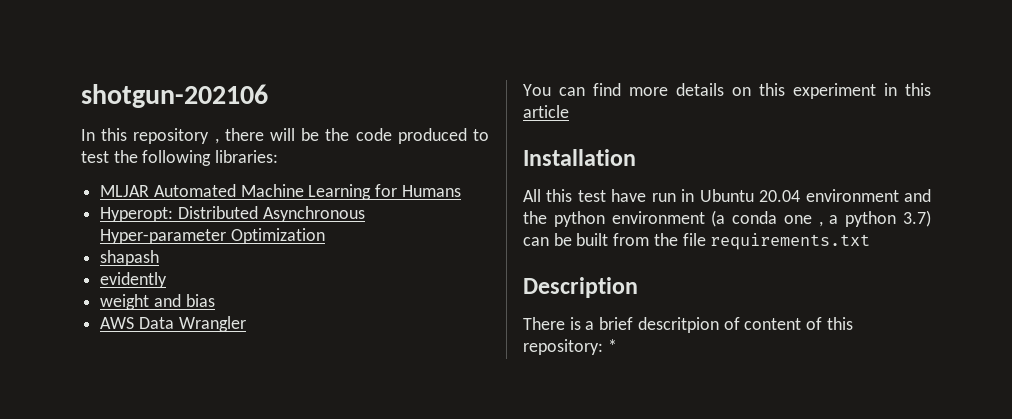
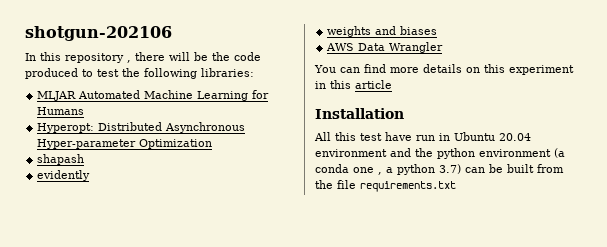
[100,294,215,310] weight and bias -> [327,26,438,37] weights and biases
[523,277,638,298] [523,317,853,333] [523,339,617,355] // Description // There is a brief descritpion of content of this repository: * -> (456, 186) none

